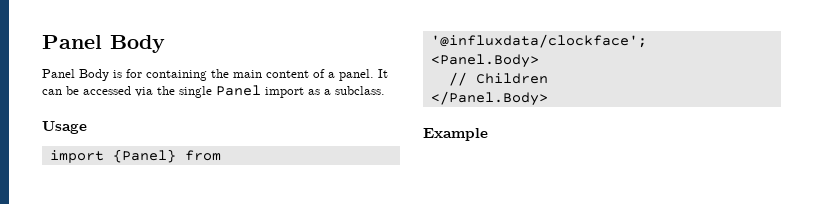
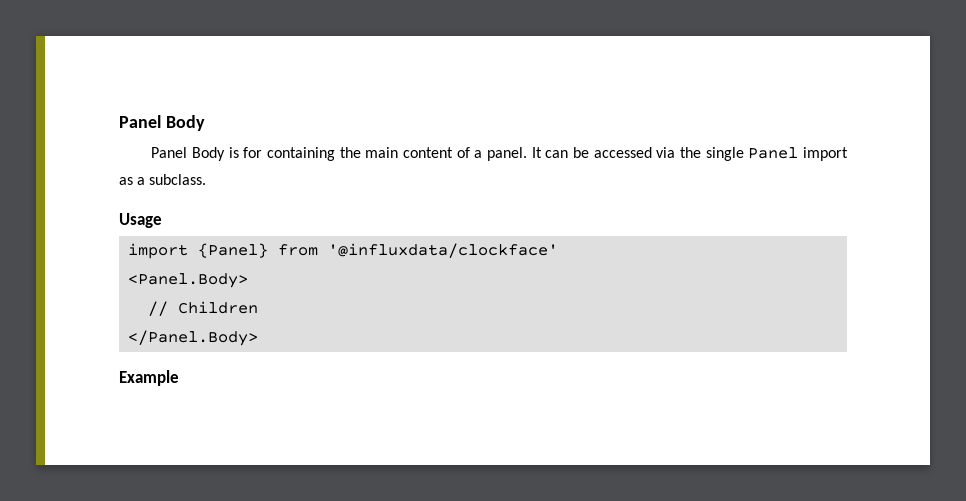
[430,34,647,48] '@influxdata/clockface'; -> [328,243,559,258] '@influxdata/clockface'

